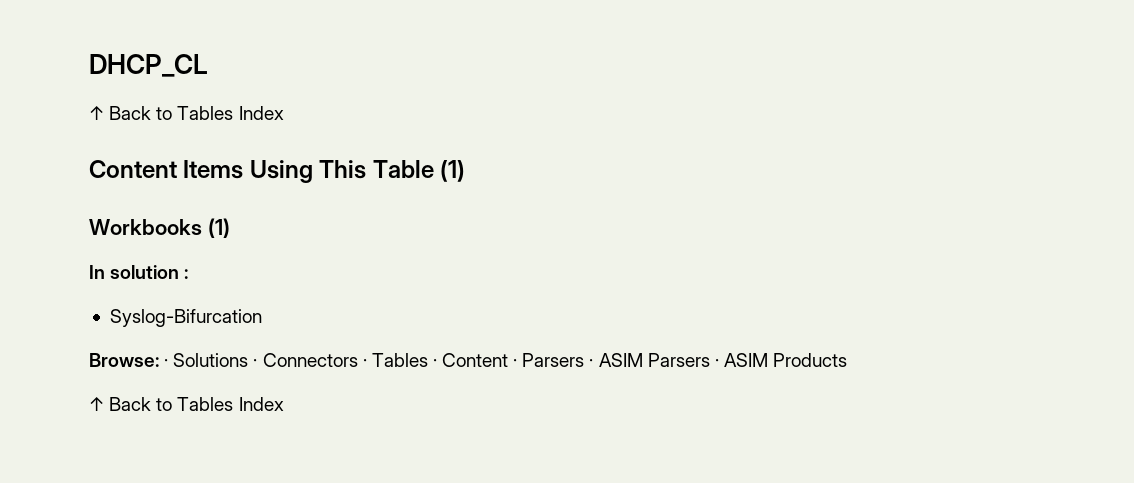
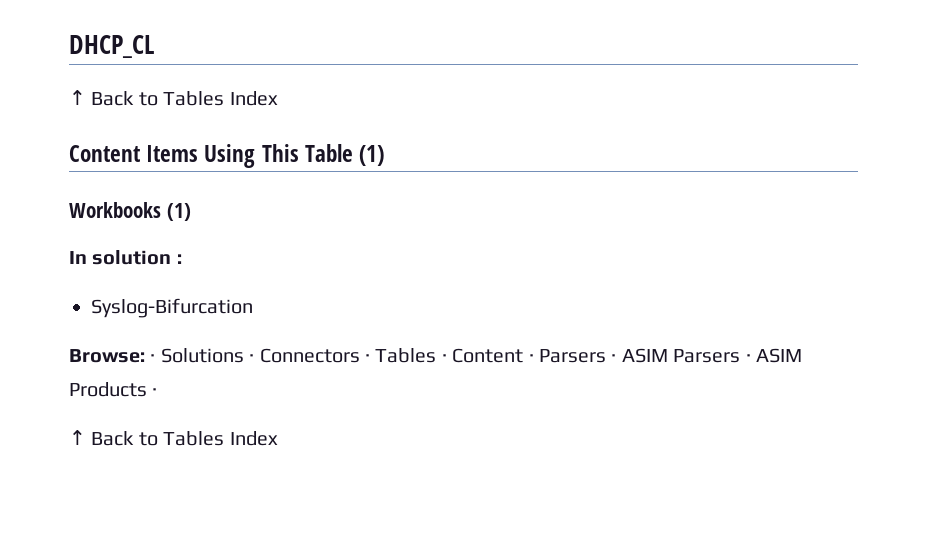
(848, 360) none -> [152,388,158,396] ·

